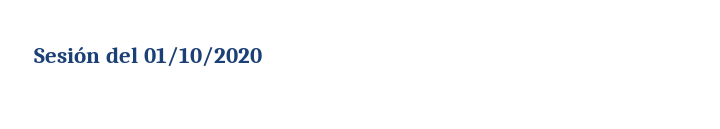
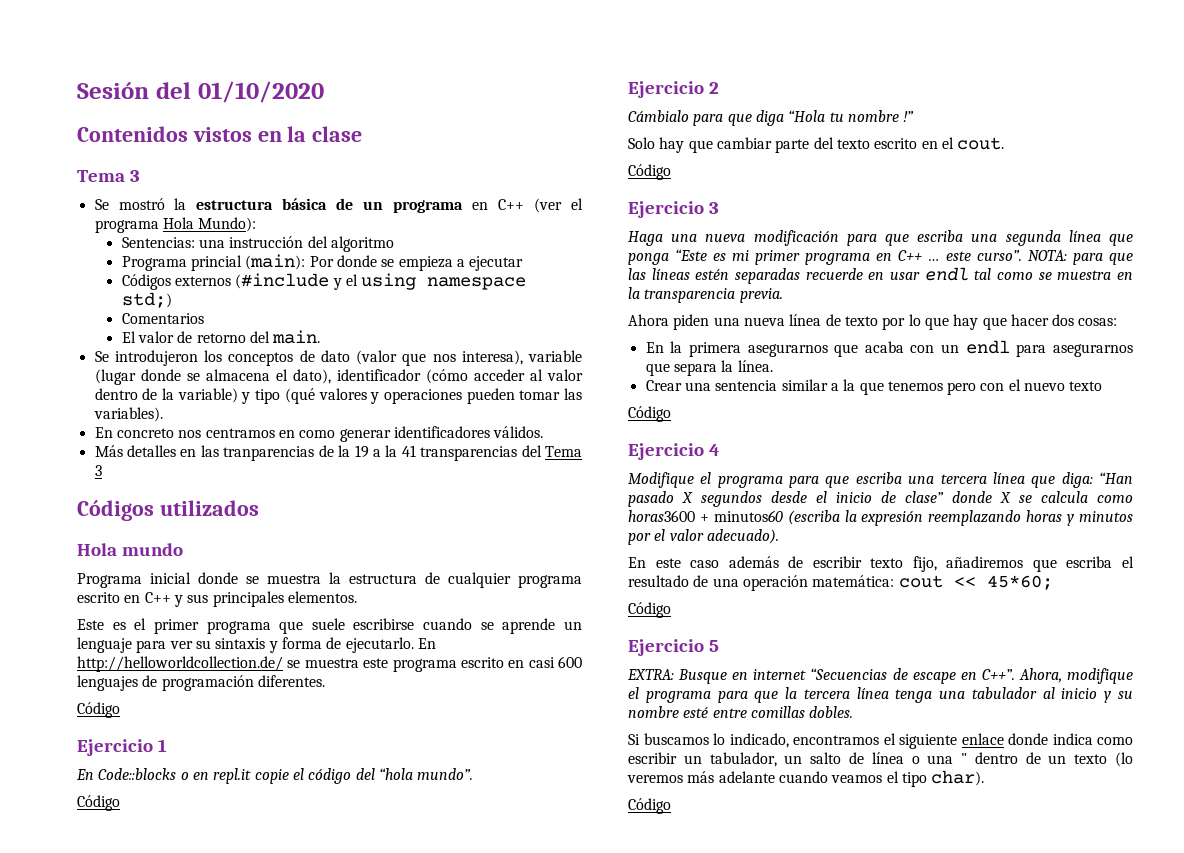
(263, 56) none -> [77,126,363,142] [77,170,140,182] [94,198,583,213] [94,217,257,233] [121,236,394,252] [121,254,524,271] [121,273,527,290] [121,292,172,308] [121,313,204,324] [121,330,321,344] [94,350,582,366] [94,369,583,385] [94,388,582,404] [93,407,163,422] [94,426,544,442] [94,445,582,461] [94,465,102,476] [77,500,259,521] [77,543,183,556] [77,572,582,588] [77,591,357,607] [77,618,582,634] [77,637,436,653] [77,656,582,672] [77,675,325,691] [77,702,120,718] [77,739,167,756] [76,768,474,784] [77,795,120,811] [628,81,719,98] [628,110,915,126] [628,137,1005,153] [628,164,671,180] [628,201,719,218] [628,230,1133,246] [628,249,1133,265] [628,267,1133,284] [628,287,783,303] [628,314,1118,330] [645,340,1133,357] [645,360,773,376] [645,379,1103,395] [628,406,671,422] [628,443,720,460] [628,472,1133,488] [628,491,1133,507] [628,510,1133,526] [628,529,779,545] [628,556,1134,572] [628,575,1053,591] [628,602,671,618] [628,639,719,656] [627,668,1133,684] [628,687,1133,703] [628,706,854,718] [628,733,1133,749] [628,752,1133,767] [627,770,985,787] [628,798,671,814] // Contenidos vistos en la clase // Tema 3 // Se mostró la estructura básica de un programa en C++ (ver el programa Hola Mundo): // Sentencias: una instrucción del algoritmo // Programa princial (main): Por donde se empieza a ejecutar // Códigos externos (#include y el using namespace std;) // Comentarios // El valor de retorno del main. // Se introdujeron los conceptos de dato (valor que nos interesa), variable (lugar donde se almacena el dato), identificador (cómo acceder al valor dentro de la variable) y tipo (qué valores y operaciones pueden tomar las variables). // En concreto nos centramos en como generar identificadores válidos. // Más detalles en las tranparencias de la 19 a la 41 transparencias del Tema 3 // Códigos utilizados // Hola mundo // Programa inicial donde se muestra la estructura de cualquier programa escrito en C++ y sus principales elementos. // Este es el primer programa que suele escribirse cuando se aprende un lenguaje para ver su sintaxis y forma de ejecutarlo. En http://helloworldcollection.de/ se muestra este programa escrito en casi 600 lenguajes de programación diferentes. // Código // Ejercicio 1 // En Code::blocks o en repl.it copie el código del “hola mundo”. // Código // Ejercicio 2 // Cámbialo para que diga “Hola tu nombre !” // Solo hay que cambiar parte del texto escrito en el cout. // Código // Ejercicio 3 // Haga una nueva modificación para que escriba una segunda línea que ponga “Este es mi primer programa en C++ … este curso”. NOTA: para que las líneas estén separadas recuerde en usar endl tal como se muestra en la transparencia previa. // Ahora piden una nueva línea de texto por lo que hay que hacer dos cosas: // En la primera asegurarnos que acaba con un endl para asegurarnos que separa la línea. // Crear una sentencia similar a la que tenemos pero con el nuevo texto // Código // Ejercicio 4 // Modifique el programa para que escriba una tercera línea que diga: “Han pasado X segundos desde el inicio de clase” donde X se calcula como horas3600 + minutos60 (escriba la expresión reemplazando horas y minutos por el valor adecuado). // En este caso además de escribir texto fijo, añadiremos que escriba el resultado de una operación matemática: cout << 45*60; // Código // Ejercicio 5 // EXTRA: Busque en internet “Secuencias de escape en C++”. Ahora, modifique el programa para que la tercera línea tenga una tabulador al inicio y su nombre esté entre comillas dobles. // Si buscamos lo indicado, encontramos el siguiente enlace donde indica como escribir un tabulador, un salto de línea o una " dentro de un texto (lo veremos más adelante cuando veamos el tipo char). // Código

